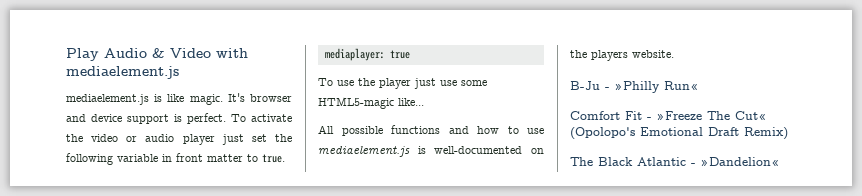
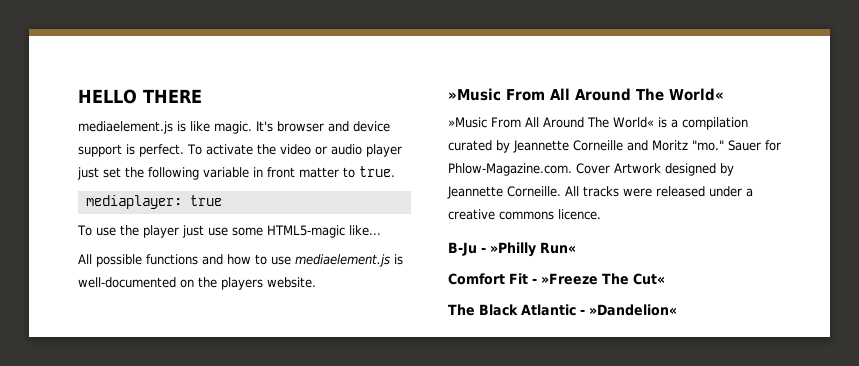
[66,48,248,61] [66,66,179,79] Play Audio & Video with mediaelement.js -> [78,89,202,104] HELLO THERE
(674, 54) none -> [448,88,724,101] [448,117,748,130] [448,140,781,153] [448,163,734,176] [447,186,753,199] [448,209,601,220] // »Music From All Around The World« // »Music From All Around The World« is a compilation curated by Jeannette Corneille and Moritz "mo." Sauer for Phlow-Magazine.com. Cover Artwork designed by Jeannette Corneille. All tracks were released under a creative commons licence.
[570,127,788,140] (Opolopo's Emotional Draft Remix) -> (665, 279) none

